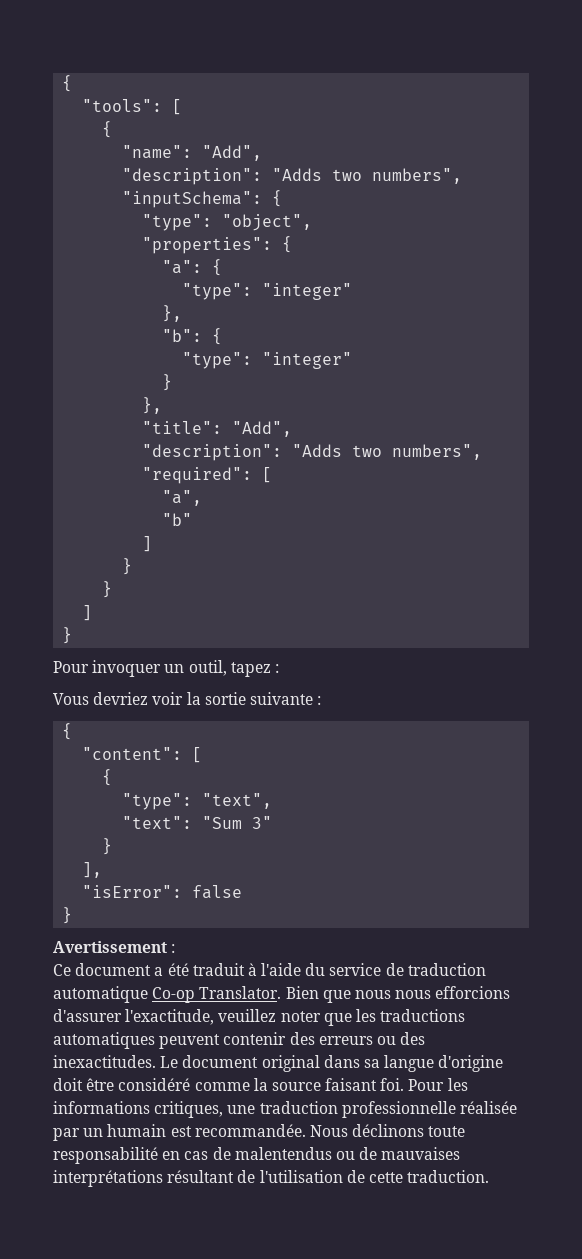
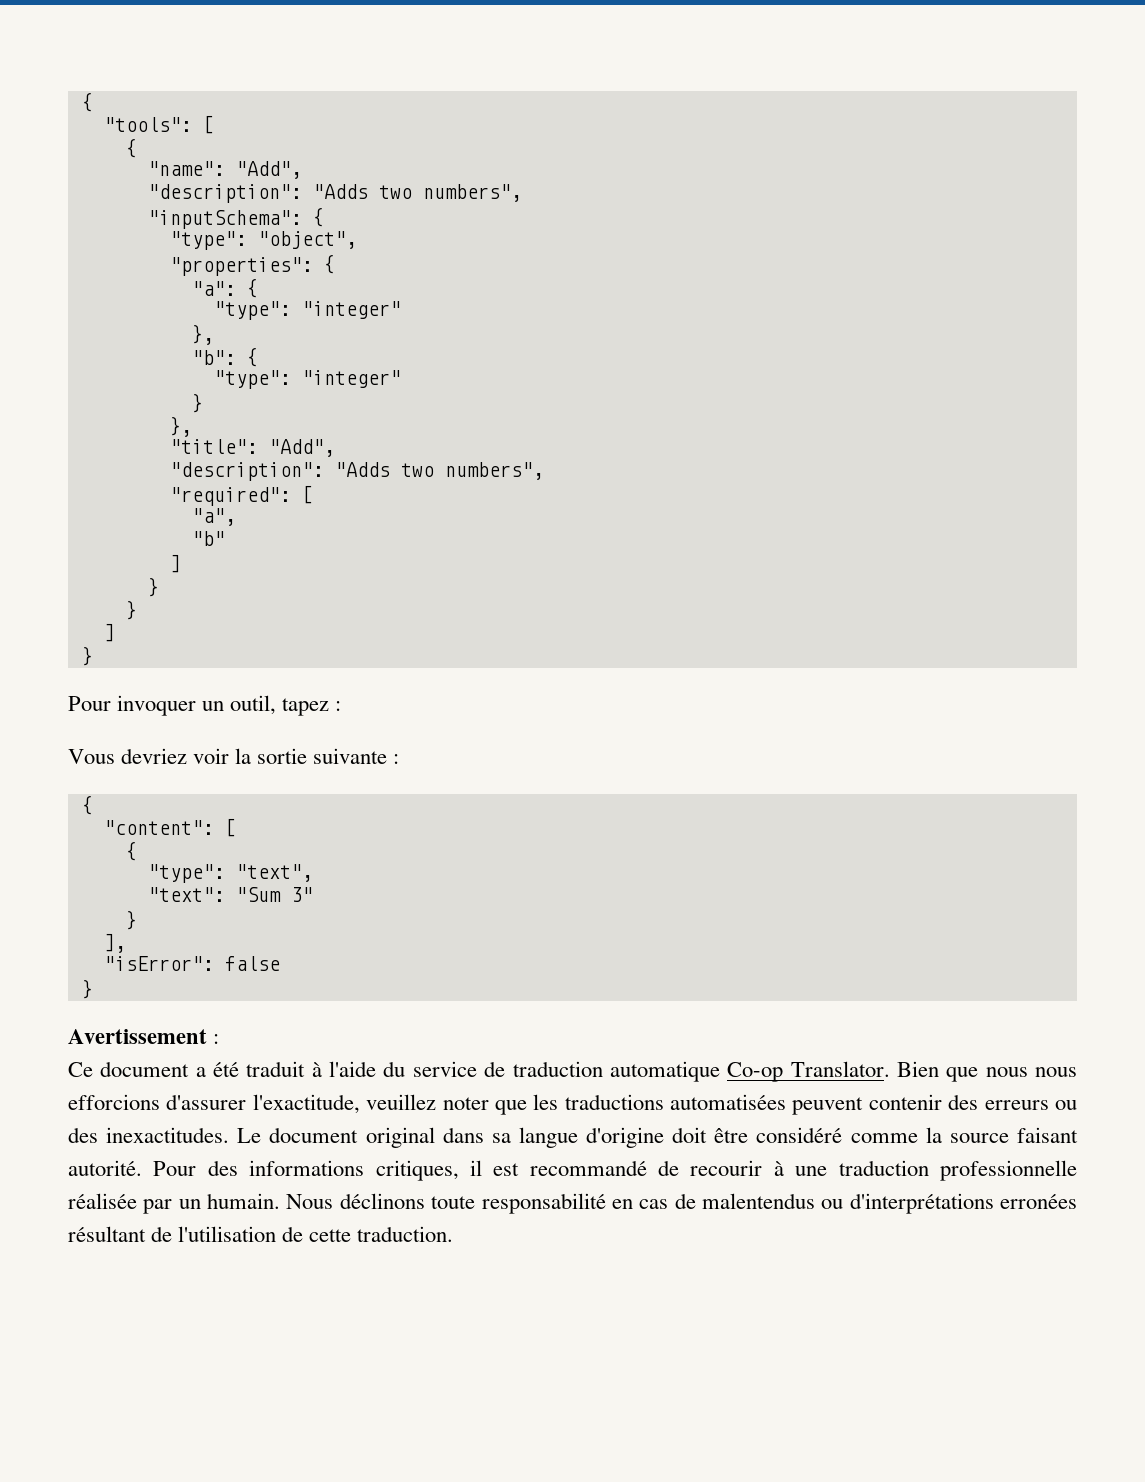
[53,1032,155,1049] automatiques -> [670,1094,787,1110] automatisées
[380,1078,468,1091] [53,1101,224,1118] foi. Pour les informations critiques, -> [68,1160,784,1181] autorité. Pour des informations critiques, il est recommandé de recourir à
[107,1124,306,1137] humain est recommandée. -> [207,1193,281,1209] humain.
[359,1147,461,1160] [53,1170,163,1187] de mauvaises interprétations -> [849,1193,1078,1214] d'interprétations erronées

